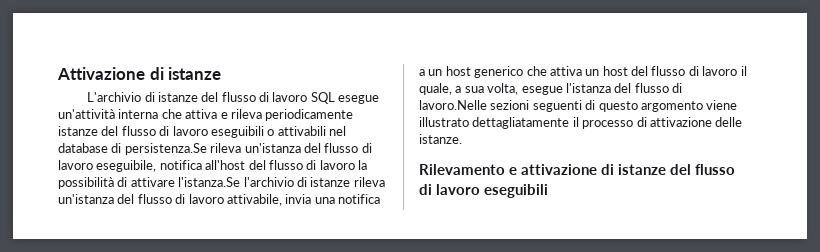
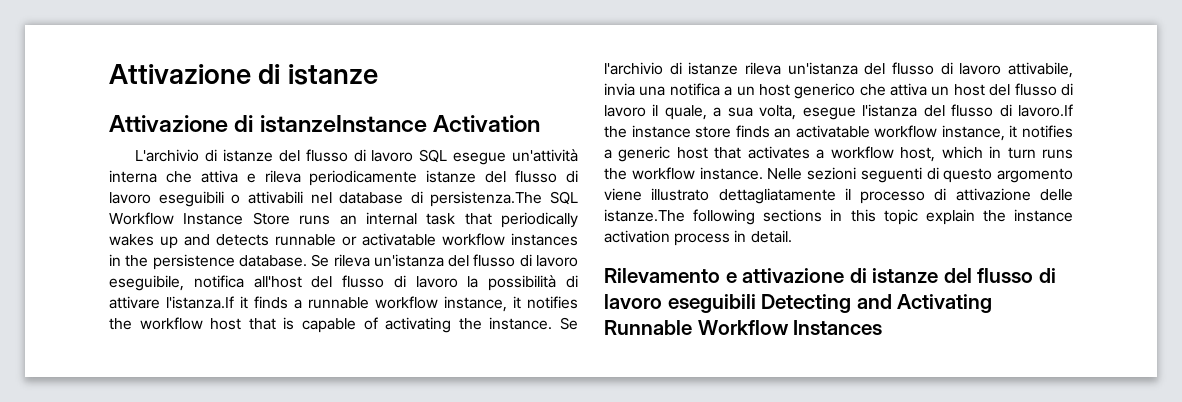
(222, 73) none -> [109,115,541,133] // Attivazione di istanzeInstance Activation
[124,143,207,155] persistenza.Se -> [430,191,578,207] [109,212,578,228] [109,233,578,249] [109,254,330,270] persistenza.The SQL Workflow Instance Store runs an internal task that periodically wakes up and detects runnable or activatable workflow instances in the persistence database. Se
[178,177,241,187] l'istanza.Se -> [166,296,578,312] [109,317,578,333] l'istanza.If it finds a runnable workflow instance, it notifies the workflow host that is capable of activating the instance. Se
[419,100,487,110] lavoro.Nelle -> [1017,104,1073,117] [604,125,1073,141] [604,146,1073,162] [604,167,803,180] lavoro.If the instance store finds an activatable workflow instance, it notifies a generic host that activates a workflow host, which in turn runs the workflow instance. Nelle
[419,134,462,144] istanze. -> [604,209,1073,225] [604,230,792,246] istanze.The following sections in this topic explain the instance activation process in detail.
(548, 191) none -> [761,294,993,313] [604,320,883,335] Detecting and Activating Runnable Workflow Instances

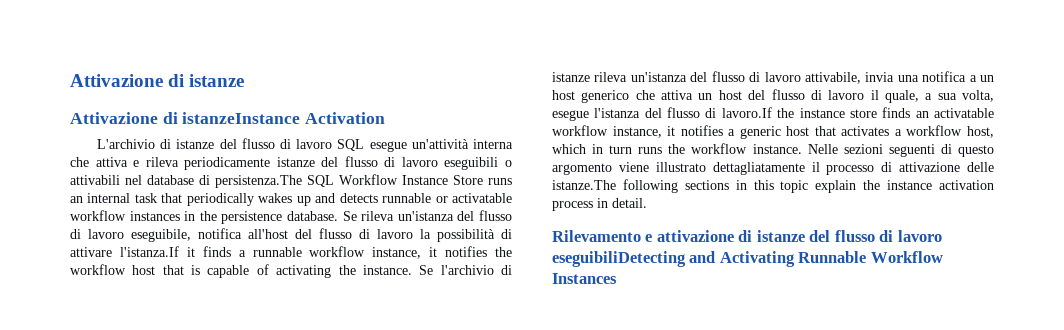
[667,294,852,313] eseguibili Detecting -> [552,251,686,267] eseguibiliDetecting

